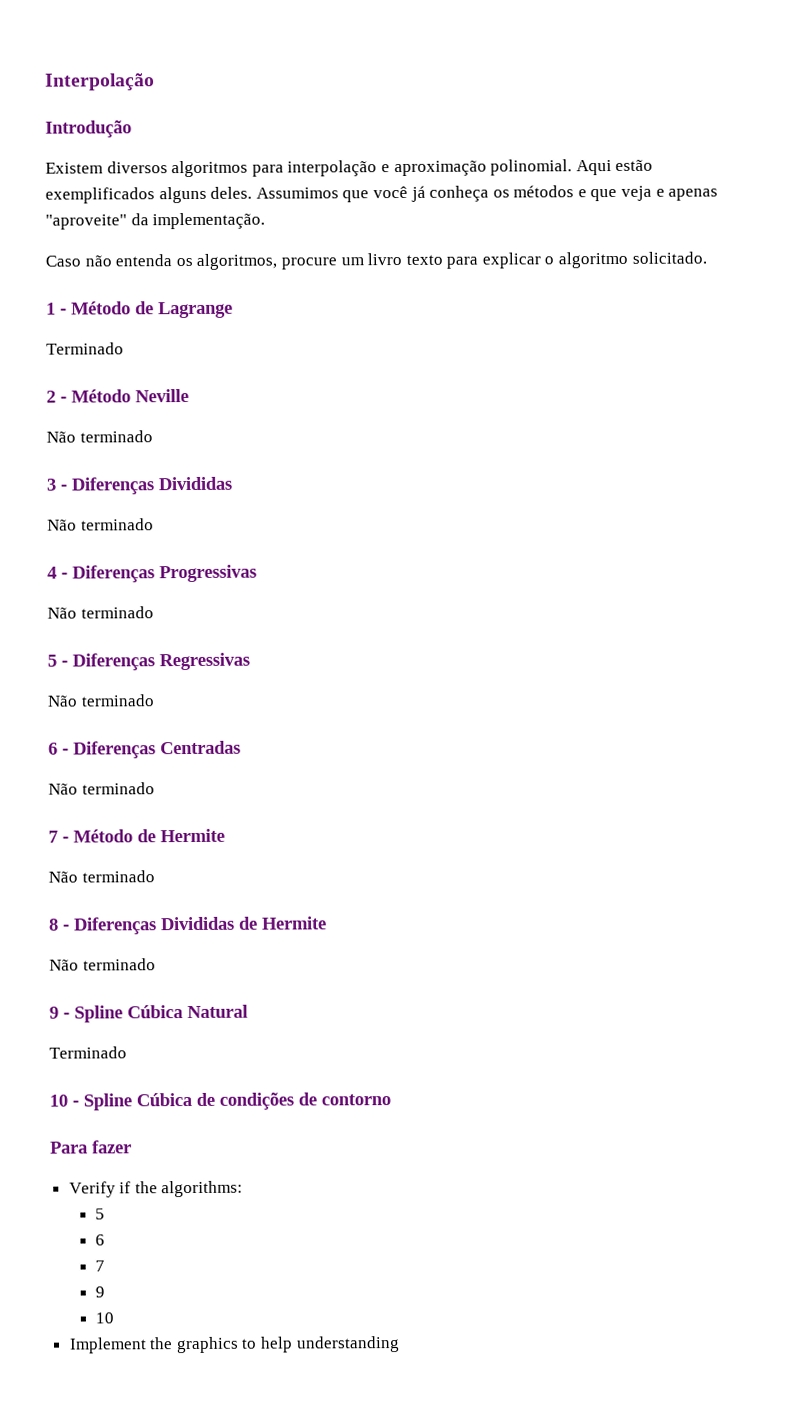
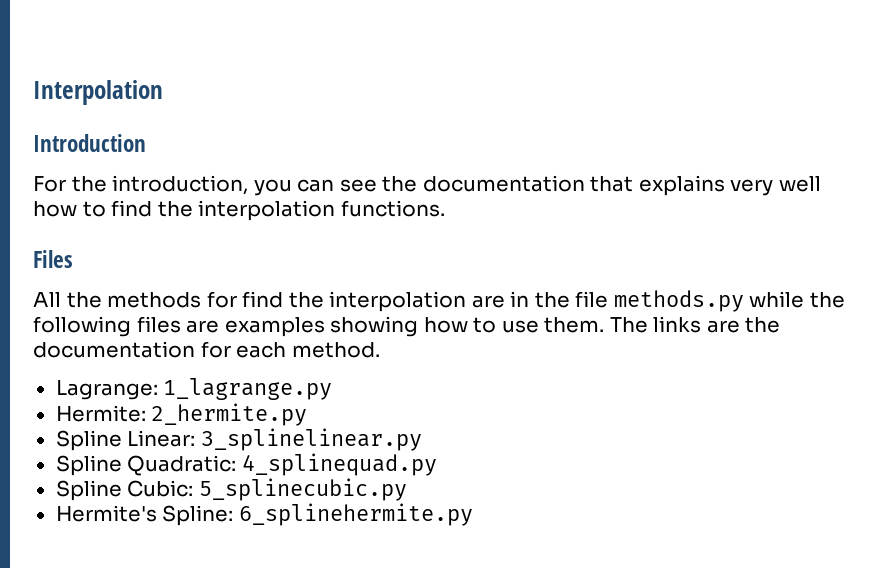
[45,73,155,91] [45,120,132,138] [45,159,654,178] [45,185,719,204] [45,212,266,230] [45,251,707,270] [46,301,233,319] [46,342,124,355] [46,389,189,403] [46,430,153,443] [46,476,232,495] [47,518,154,531] [47,564,257,583] [47,606,154,619] [47,652,250,671] [47,694,155,707] [48,740,241,759] [48,782,155,795] [48,828,225,843] [48,870,155,883] [49,916,327,935] [49,958,156,971] [49,1004,248,1023] [49,1046,127,1059] [49,1092,391,1111] [50,1140,132,1154] [68,1180,244,1198] [95,1208,106,1220] [95,1234,106,1246] [95,1260,106,1272] [95,1286,106,1298] [95,1312,115,1324] [68,1336,400,1354] Interpolação // Introdução // Existem diversos algoritmos para interpolação e aproximação polinomial. Aqui estão exemplificados alguns deles. Assumimos que você já conheça os métodos e que veja e apenas "aproveite" da implementação. // Caso não entenda os algoritmos, procure um livro texto para explicar o algoritmo solicitado. // 1 - Método de Lagrange // Terminado // 2 - Método Neville // Não terminado // 3 - Diferenças Divididas // Não terminado // 4 - Diferenças Progressivas // Não terminado // 5 - Diferenças Regressivas // Não terminado // 6 - Diferenças Centradas // Não terminado // 7 - Método de Hermite // Não terminado // 8 - Diferenças Divididas de Hermite // Não terminado // 9 - Spline Cúbica Natural // Terminado // 10 - Spline Cúbica de condições de contorno // Para fazer // Verify if the algorithms: // 5 // 6 // 7 // 9 // 10 // Implement the graphics to help understanding -> [33,80,163,105] [33,134,146,152] [33,175,821,196] [33,200,445,221] [33,250,73,268] [33,290,845,312] [33,316,781,337] [33,341,380,358] [55,378,333,400] [55,403,308,426] [55,428,422,451] [55,453,437,476] [55,478,407,501] [55,503,473,526] Interpolation // Introduction // For the introduction, you can see the documentation that explains very well how to find the interpolation functions. // Files // All the methods for find the interpolation are in the file methods.py while the following files are examples showing how to use them. The links are the documentation for each method. // Lagrange: 1_lagrange.py // Hermite: 2_hermite.py // Spline Linear: 3_splinelinear.py // Spline Quadratic: 4_splinequad.py // Spline Cubic: 5_splinecubic.py // Hermite's Spline: 6_splinehermite.py

